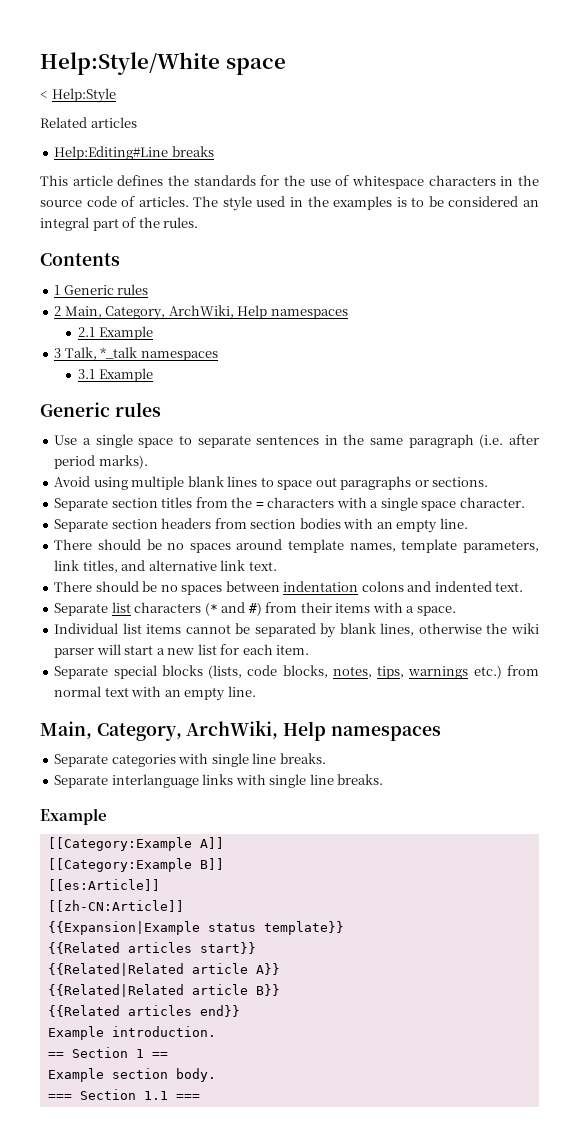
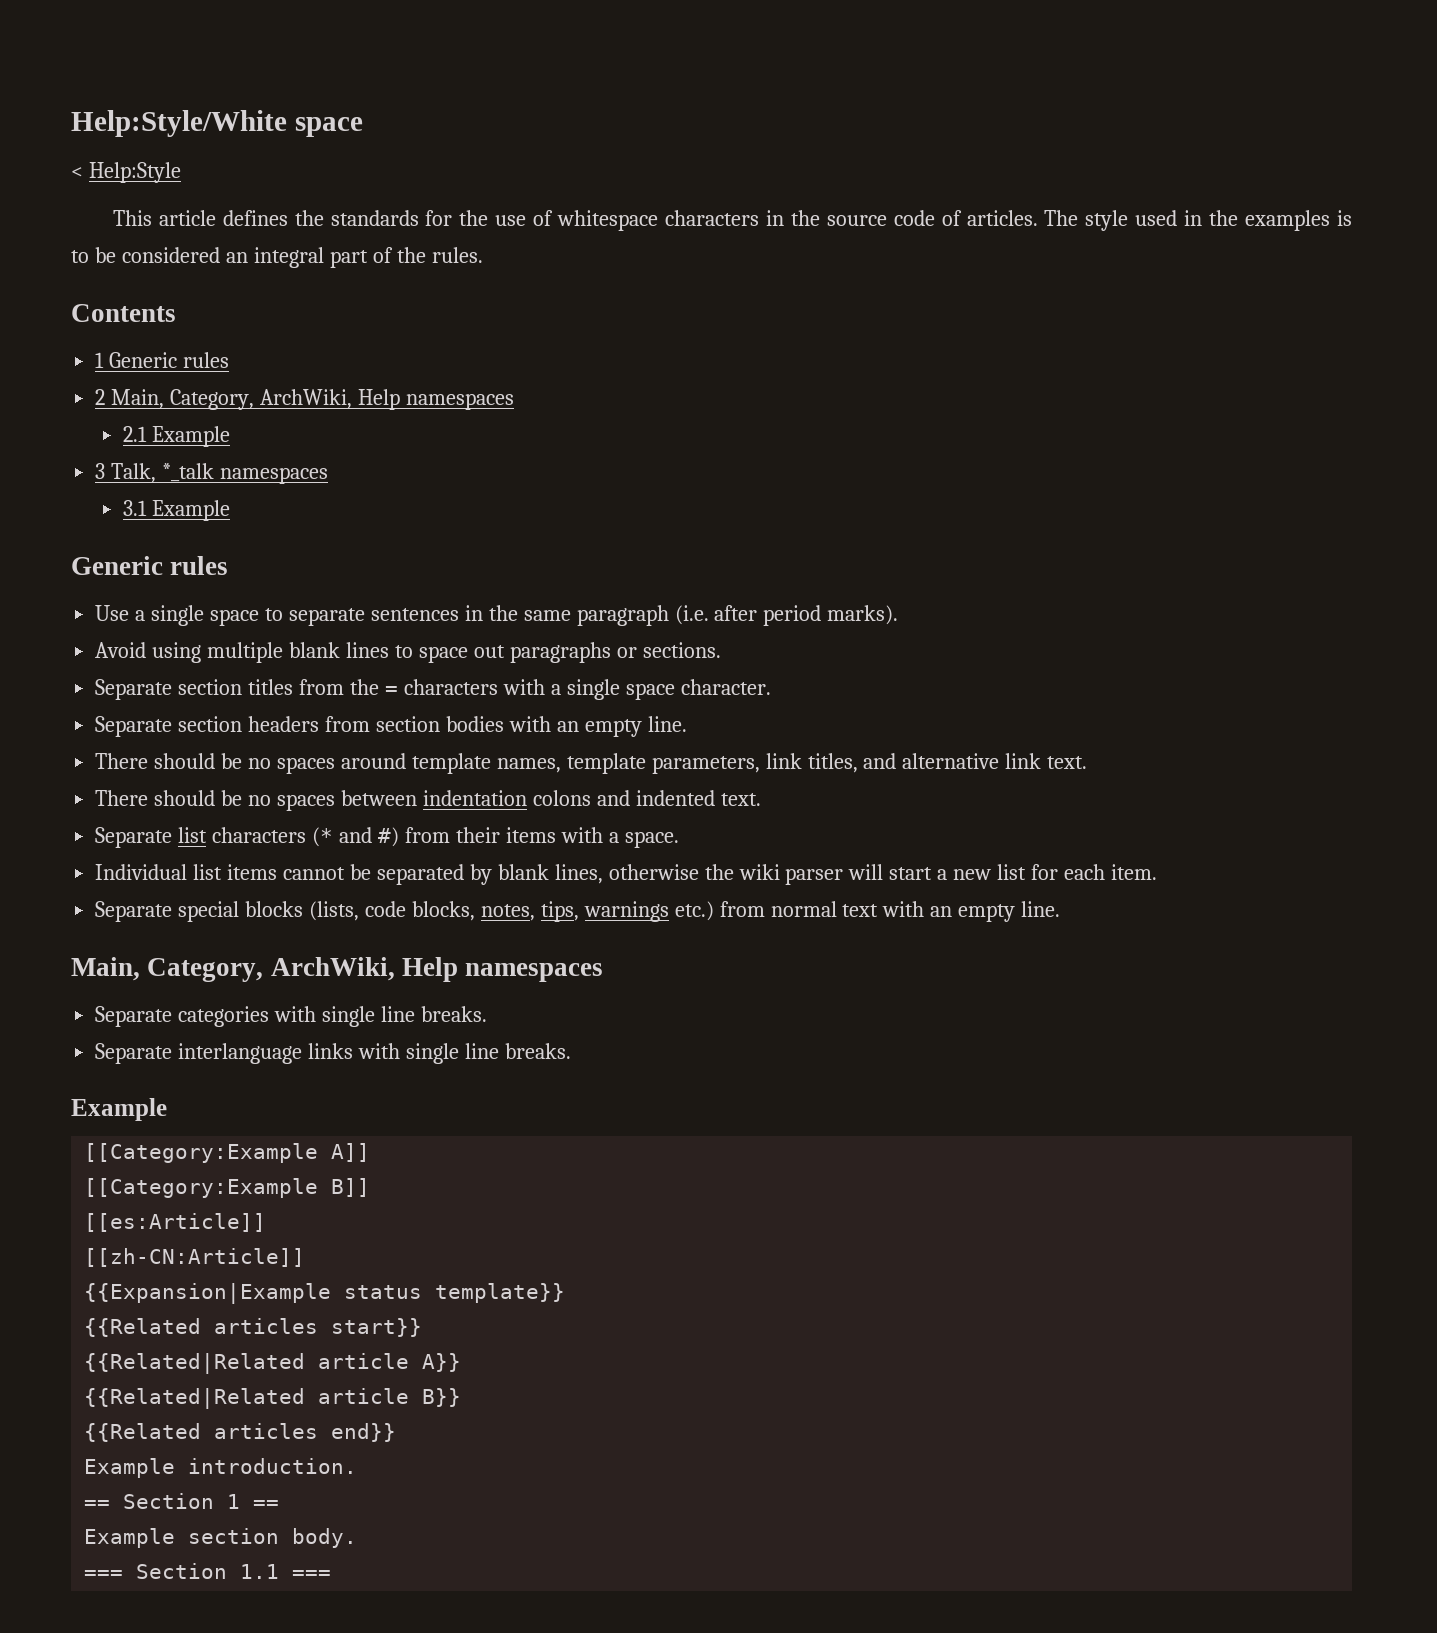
[40,117,137,128] [54,146,214,160] // Related articles // Help:Editing#Line breaks -> (181, 172) none

